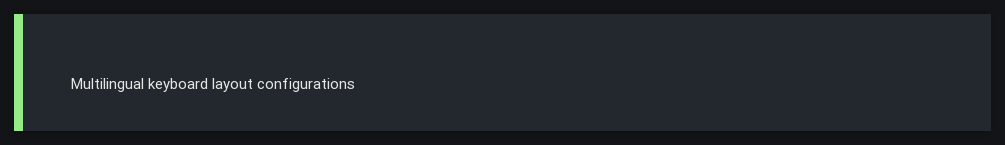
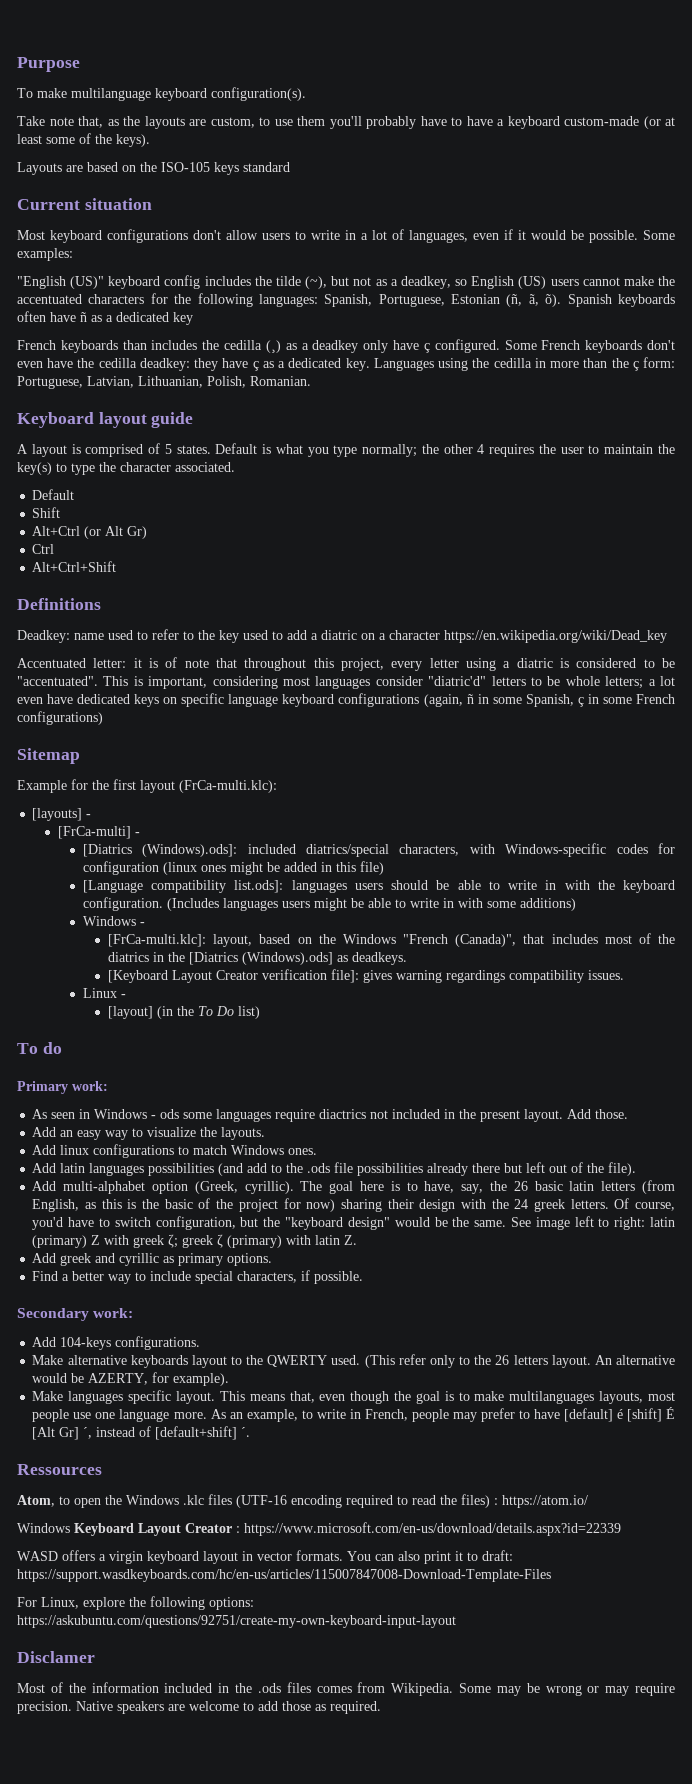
[71,78,356,92] Multilingual keyboard layout configurations -> [17,57,80,72] [17,87,306,101] [17,116,675,129] [17,133,150,147] [17,162,290,175] [17,198,152,210] [17,229,675,243] [17,248,73,261] [17,275,675,289] [17,293,675,307] [17,311,193,325] [17,339,675,353] [17,357,675,371] [17,376,311,389] [17,412,194,428] [17,443,676,457] [17,462,235,475] [32,489,75,500] [32,507,61,518] [32,526,148,539] [32,544,55,554] [32,561,117,572] [17,598,101,610] [17,629,667,643] [17,657,675,671] [17,676,675,689] [17,693,675,707] [17,711,103,725] [17,748,80,764] [17,779,277,793] [32,808,92,821] [57,826,140,839] [82,843,675,857] [82,861,384,875] [82,880,676,893] [82,897,576,911] [82,916,145,926] [108,933,675,947] [108,952,408,965] [108,969,625,983] [82,988,126,998] [108,1006,261,1019] [17,1042,62,1054] [17,1081,108,1094] [32,1109,629,1122] [32,1127,266,1140] [32,1144,318,1158] [32,1162,637,1176] [32,1180,675,1194] [32,1198,675,1212] [32,1216,676,1230] [32,1234,358,1248] [32,1253,273,1266] [32,1270,364,1284] [17,1308,134,1321] [32,1336,201,1350] [32,1354,675,1368] [32,1372,230,1386] [32,1390,676,1404] [32,1407,675,1422] [32,1426,251,1440] [17,1464,102,1475] [17,1494,588,1508] [17,1522,621,1536] [17,1550,513,1564] [17,1569,551,1582] [17,1596,254,1610] [17,1615,456,1628] [17,1651,95,1663] [17,1682,675,1696] [17,1701,381,1714] Purpose // To make multilanguage keyboard configuration(s). // Take note that, as the layouts are custom, to use them you'll probably have to have a keyboard custom-made (or at least some of the keys). // Layouts are based on the ISO-105 keys standard // Current situation // Most keyboard configurations don't allow users to write in a lot of languages, even if it would be possible. Some examples: // "English (US)" keyboard config includes the tilde (~), but not as a deadkey, so English (US) users cannot make the accentuated characters for the following languages: Spanish, Portuguese, Estonian (ñ, ã, õ). Spanish keyboards often have ñ as a dedicated key // French keyboards than includes the cedilla (¸) as a deadkey only have ç configured. Some French keyboards don't even have the cedilla deadkey: they have ç as a dedicated key. Languages using the cedilla in more than the ç form: Portuguese, Latvian, Lithuanian, Polish, Romanian. // Keyboard layout guide // A layout is comprised of 5 states. Default is what you type normally; the other 4 requires the user to maintain the key(s) to type the character associated. // Default // Shift // Alt+Ctrl (or Alt Gr) // Ctrl // Alt+Ctrl+Shift // Definitions // Deadkey: name used to refer to the key used to add a diatric on a character https://en.wikipedia.org/wiki/Dead_key // Accentuated letter: it is of note that throughout this project, every letter using a diatric is considered to be "accentuated". This is important, considering most languages consider "diatric'd" letters to be whole letters; a lot even have dedicated keys on specific language keyboard configurations (again, ñ in some Spanish, ç in some French configurations) // Sitemap // Example for the first layout (FrCa-multi.klc): // [layouts] - // [FrCa-multi] - // [Diatrics (Windows).ods]: included diatrics/special characters, with Windows-specific codes for configuration (linux ones might be added in this file) // [Language compatibility list.ods]: languages users should be able to write in with the keyboard configuration. (Includes languages users might be able to write in with some additions) // Windows - // [FrCa-multi.klc]: layout, based on the Windows "French (Canada)", that includes most of the diatrics in the [Diatrics (Windows).ods] as deadkeys. // [Keyboard Layout Creator verification file]: gives warning regardings compatibility issues. // Linux - // [layout] (in the To Do list) // To do // Primary work: // As seen in Windows - ods some languages require diactrics not included in the present layout. Add those. // Add an easy way to visualize the layouts. // Add linux configurations to match Windows ones. // Add latin languages possibilities (and add to the .ods file possibilities already there but left out of the file). // Add multi-alphabet option (Greek, cyrillic). The goal here is to have, say, the 26 basic latin letters (from English, as this is the basic of the project for now) sharing their design with the 24 greek letters. Of course, you'd have to switch configuration, but the "keyboard design" would be the same. See image left to right: latin (primary) Z with greek ζ; greek ζ (primary) with latin Z. // Add greek and cyrillic as primary options. // Find a better way to include special characters, if possible. // Secondary work: // Add 104-keys configurations. // Make alternative keyboards layout to the QWERTY used. (This refer only to the 26 letters layout. An alternative would be AZERTY, for example). // Make languages specific layout. This means that, even though the goal is to make multilanguages layouts, most people use one language more. As an example, to write in French, people may prefer to have [default] é [shift] É [Alt Gr] ´, instead of [default+shift] ´. // Ressources // Atom, to open the Windows .klc files (UTF-16 encoding required to read the files) : https://atom.io/ // Windows Keyboard Layout Creator : https://www.microsoft.com/en-us/download/details.aspx?id=22339 // WASD offers a virgin keyboard layout in vector formats. You can also print it to draft: https://support.wasdkeyboards.com/hc/en-us/articles/115007847008-Download-Template-Files // For Linux, explore the following options: https://askubuntu.com/questions/92751/create-my-own-keyboard-input-layout // Disclamer // Most of the information included in the .ods files comes from Wikipedia. Some may be wrong or may require precision. Native speakers are welcome to add those as required.

